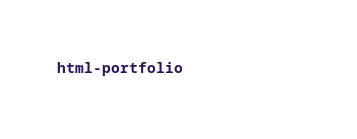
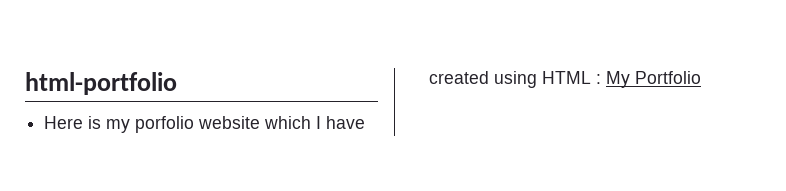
(183, 69) none -> [44,116,366,133] [429,71,702,88] // Here is my porfolio website which I have created using HTML : My Portfolio

